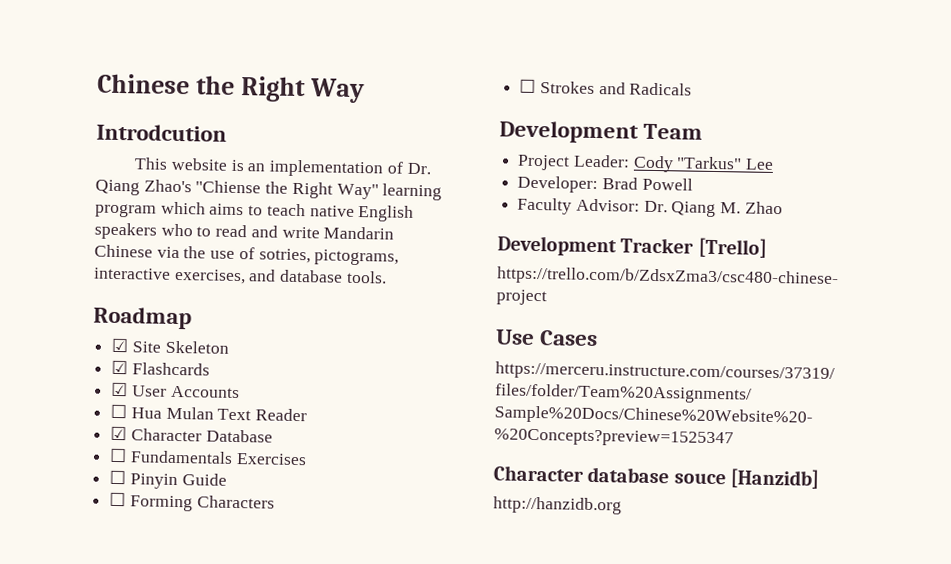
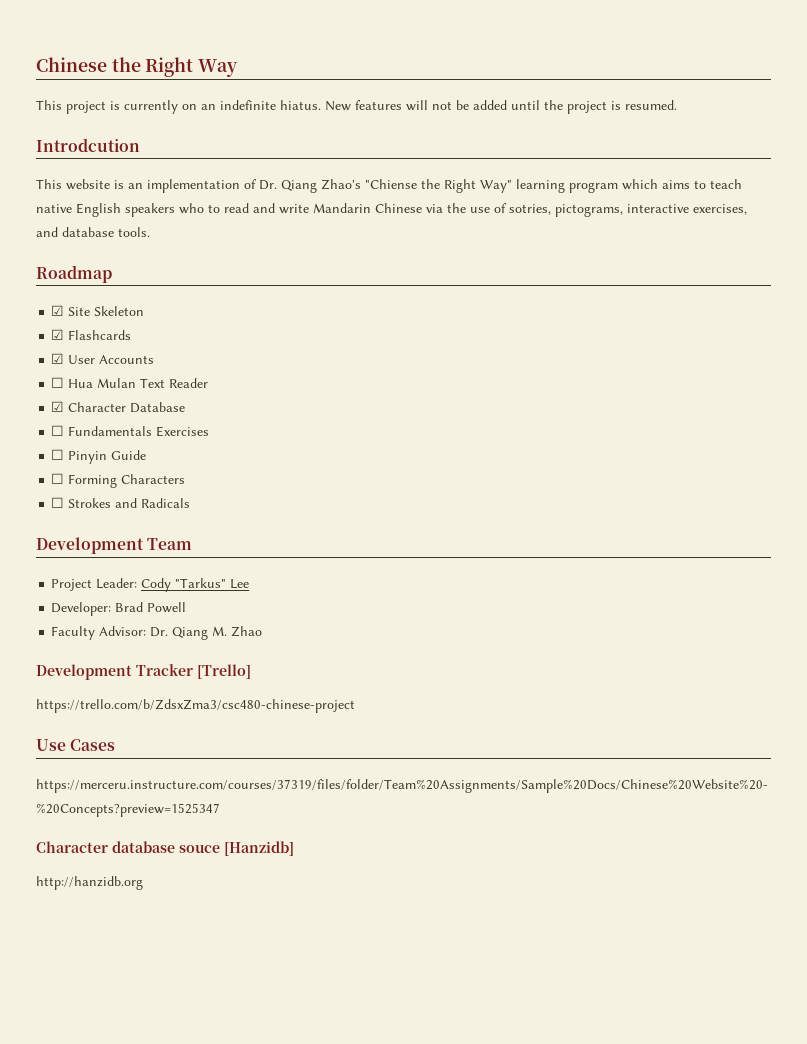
(366, 91) none -> [36,100,677,114] // This project is currently on an indefinite hiatus. New features will not be added until the project is resumed.

